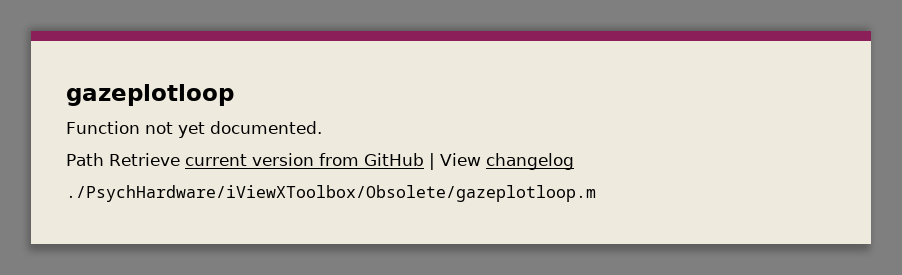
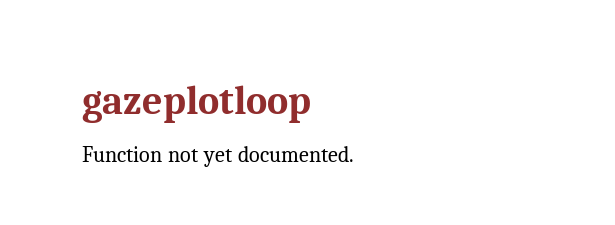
[66,153,574,170] [66,185,596,202] // Path Retrieve current version from GitHub | View changelog // ./PsychHardware/iViewXToolbox/Obsolete/gazeplotloop.m -> (354, 154) none

